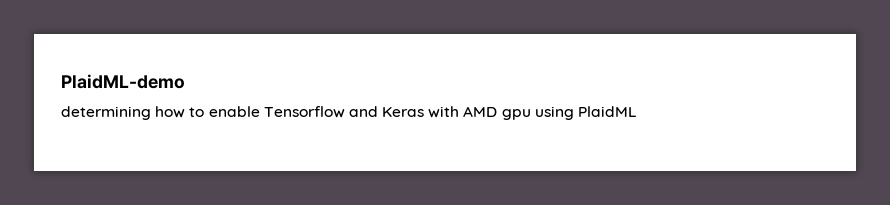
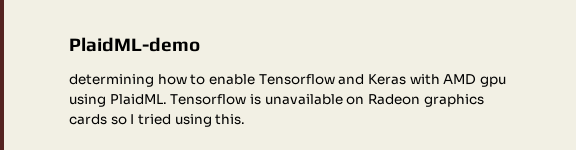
[578,106,638,117] PlaidML -> [109,94,484,107] [69,114,246,127] PlaidML. Tensorflow is unavailable on Radeon graphics cards so I tried using this.

